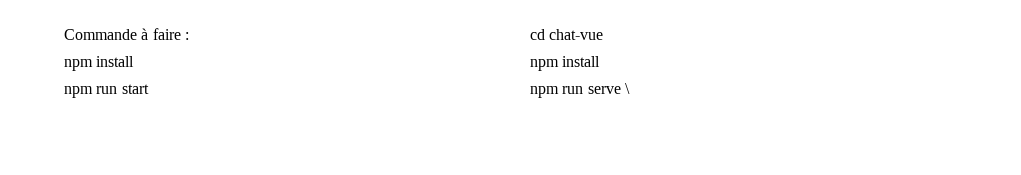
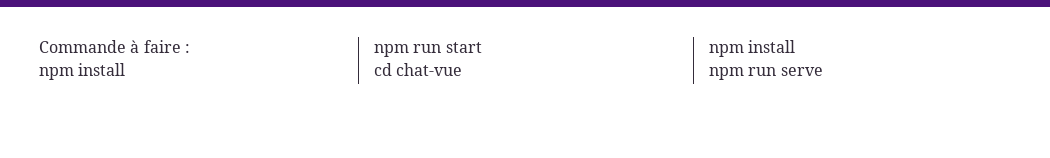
[624,83,630,94] \ -> (823, 71) none

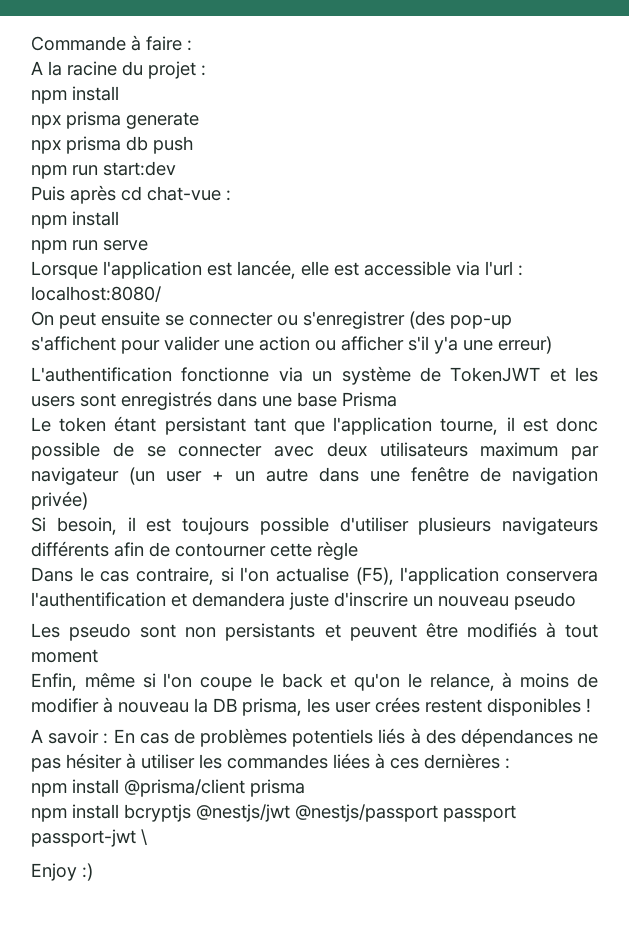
[39,63,126,80] [374,42,482,57] [374,63,463,76] [709,40,796,57] [709,67,823,80] npm install // npm run start // cd chat-vue // npm install // npm run serve -> [31,61,206,79] [31,86,119,104] [31,111,199,129] [31,136,193,154] [31,161,176,179] [31,185,231,204] [31,211,119,229] [31,240,148,254] [31,260,523,279] [31,286,161,302] [31,311,512,329] [31,336,552,354] [31,366,598,385] [31,391,397,410] [31,416,598,435] [31,442,599,460] [31,467,598,485] [31,491,88,510] [31,517,598,535] [31,541,358,560] [31,567,598,585] [31,592,576,610] [31,622,599,641] [31,649,98,663] [31,672,598,691] [31,697,591,716] [31,728,599,747] [31,753,510,772] [31,779,305,797] [31,804,516,822] [31,829,147,847] [31,863,93,881] A la racine du projet : // npm install // npx prisma generate // npx prisma db push // npm run start:dev // Puis après cd chat-vue : // npm install // npm run serve // Lorsque l'application est lancée, elle est accessible via l'url : localhost:8080/ // On peut ensuite se connecter ou s'enregistrer (des pop-up s'affichent pour valider une action ou afficher s'il y'a une erreur) // L'authentification fonctionne via un système de TokenJWT et les users sont enregistrés dans une base Prisma // Le token étant persistant tant que l'application tourne, il est donc possible de se connecter avec deux utilisateurs maximum par navigateur (un user + un autre dans une fenêtre de navigation privée) // Si besoin, il est toujours possible d'utiliser plusieurs navigateurs différents afin de contourner cette règle // Dans le cas contraire, si l'on actualise (F5), l'application conservera l'authentification et demandera juste d'inscrire un nouveau pseudo // Les pseudo sont non persistants et peuvent être modifiés à tout moment // Enfin, même si l'on coupe le back et qu'on le relance, à moins de modifier à nouveau la DB prisma, les user crées restent disponibles ! // A savoir : En cas de problèmes potentiels liés à des dépendances ne pas hésiter à utiliser les commandes liées à ces dernières : // npm install @prisma/client prisma // npm install bcryptjs @nestjs/jwt @nestjs/passport passport passport-jwt \ // Enjoy :)

